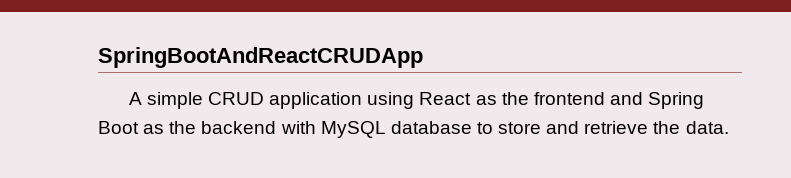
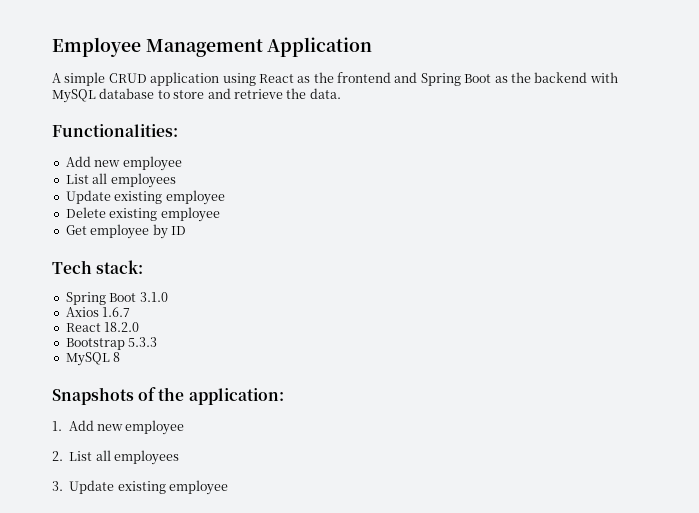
[98,47,423,68] SpringBootAndReactCRUDApp -> [52,37,373,57] Employee Management Application
(729, 127) none -> [52,124,178,137] [65,156,182,171] [65,173,176,188] [65,190,225,205] [65,207,220,222] [65,224,186,239] [52,260,144,274] [65,292,168,305] [65,307,131,317] [65,322,140,332] [65,337,158,350] [65,352,121,366] [52,387,284,405] [52,420,185,435] [52,450,179,465] [52,480,228,495] // Functionalities: // Add new employee // List all employees // Update existing employee // Delete existing employee // Get employee by ID // Tech stack: // Spring Boot 3.1.0 // Axios 1.6.7 // React 18.2.0 // Bootstrap 5.3.3 // MySQL 8 // Snapshots of the application: // 1. Add new employee // 2. List all employees // 3. Update existing employee

